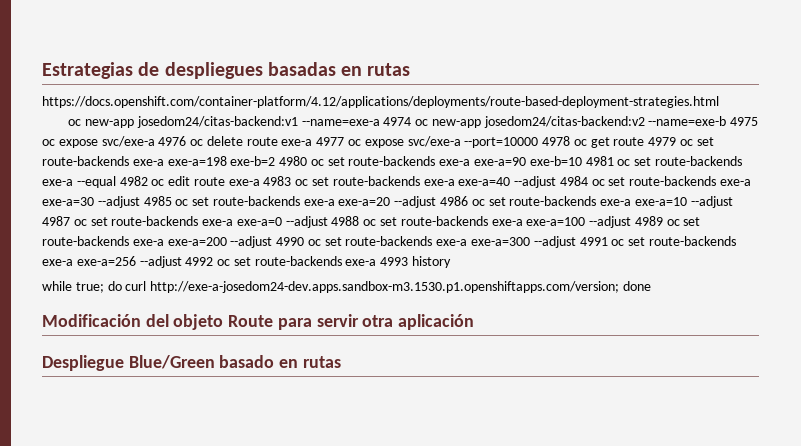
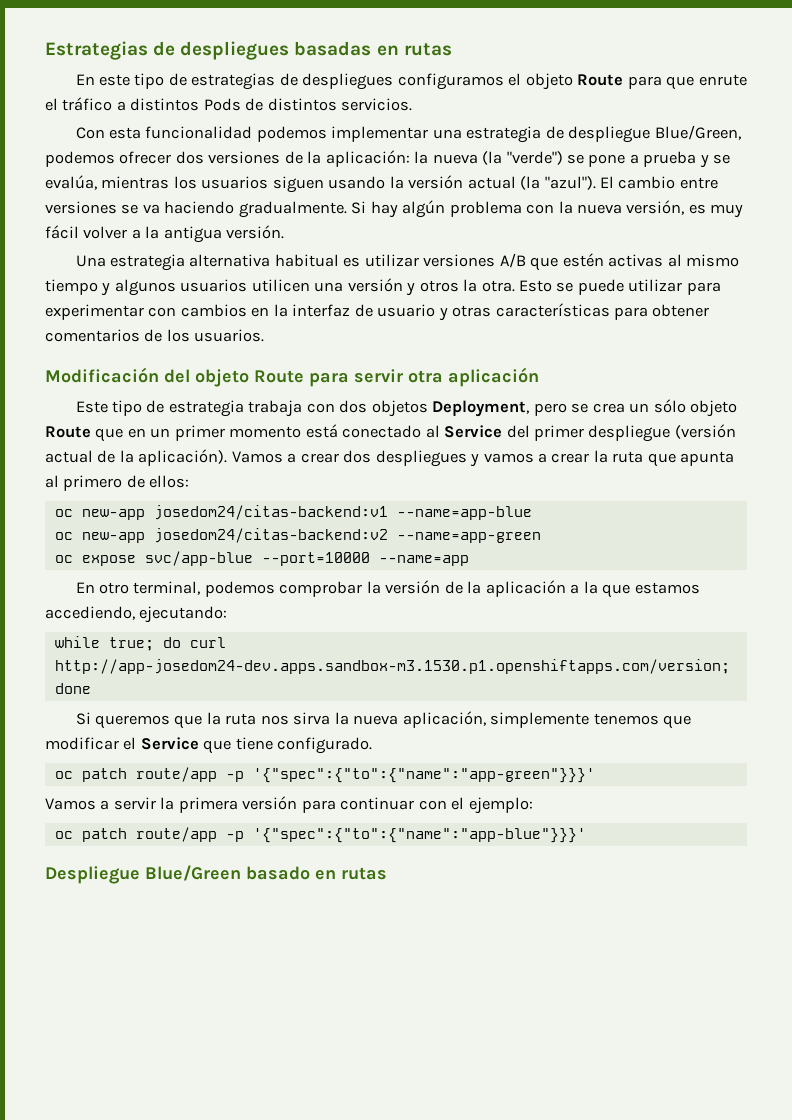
[42,96,719,108] [68,116,759,128] [42,136,714,148] [42,156,742,166] [42,176,752,188] [42,196,733,208] [42,216,701,228] [42,236,736,248] [42,256,452,268] [42,281,651,293] https://docs.openshift.com/container-platform/4.12/applications/deployments/route-based-deployment-strategies.html // oc new-app josedom24/citas-backend:v1 --name=exe-a 4974 oc new-app josedom24/citas-backend:v2 --name=exe-b 4975 oc expose svc/exe-a 4976 oc delete route exe-a 4977 oc expose svc/exe-a --port=10000 4978 oc get route 4979 oc set route-backends exe-a exe-a=198 exe-b=2 4980 oc set route-backends exe-a exe-a=90 exe-b=10 4981 oc set route-backends exe-a --equal 4982 oc edit route exe-a 4983 oc set route-backends exe-a exe-a=40 --adjust 4984 oc set route-backends exe-a exe-a=30 --adjust 4985 oc set route-backends exe-a exe-a=20 --adjust 4986 oc set route-backends exe-a exe-a=10 --adjust 4987 oc set route-backends exe-a exe-a=0 --adjust 4988 oc set route-backends exe-a exe-a=100 --adjust 4989 oc set route-backends exe-a exe-a=200 --adjust 4990 oc set route-backends exe-a exe-a=300 --adjust 4991 oc set route-backends exe-a exe-a=256 --adjust 4992 oc set route-backends exe-a 4993 history // while true; do curl http://exe-a-josedom24-dev.apps.sandbox-m3.1530.p1.openshiftapps.com/version; done -> [75,73,747,90] [45,97,413,111] [75,125,741,143] [45,150,731,168] [45,175,718,193] [45,200,744,218] [45,225,285,243] [75,253,740,271] [45,278,721,296] [45,303,710,321] [45,329,265,342] En este tipo de estrategias de despliegues configuramos el objeto Route para que enrute el tráfico a distintos Pods de distintos servicios. // Con esta funcionalidad podemos implementar una estrategia de despliegue Blue/Green, podemos ofrecer dos versiones de la aplicación: la nueva (la "verde") se pone a prueba y se evalúa, mientras los usuarios siguen usando la versión actual (la "azul"). El cambio entre versiones se va haciendo gradualmente. Si hay algún problema con la nueva versión, es muy fácil volver a la antigua versión. // Una estrategia alternativa habitual es utilizar versiones A/B que estén activas al mismo tiempo y algunos usuarios utilicen una versión y otros la otra. Esto se puede utilizar para experimentar con cambios en la interfaz de usuario y otras características para obtener comentarios de los usuarios.
(475, 322) none -> [75,399,737,417] [45,424,736,442] [45,449,735,467] [45,475,190,491] [54,505,532,520] [54,528,541,543] [54,551,469,566] [75,580,700,598] [45,606,228,623] [54,636,226,651] [54,659,730,674] [54,683,91,694] [75,711,692,729] [45,737,373,754] [54,767,595,783] [45,796,533,814] [54,827,586,843] // Este tipo de estrategia trabaja con dos objetos Deployment, pero se crea un sólo objeto Route que en un primer momento está conectado al Service del primer despliegue (versión actual de la aplicación). Vamos a crear dos despliegues y vamos a crear la ruta que apunta al primero de ellos: // oc new-app josedom24/citas-backend:v1 --name=app-blue // oc new-app josedom24/citas-backend:v2 --name=app-green // oc expose svc/app-blue --port=10000 --name=app // En otro terminal, podemos comprobar la versión de la aplicación a la que estamos accediendo, ejecutando: // while true; do curl http://app-josedom24-dev.apps.sandbox-m3.1530.p1.openshiftapps.com/version; done // Si queremos que la ruta nos sirva la nueva aplicación, simplemente tenemos que modificar el Service que tiene configurado. // oc patch route/app -p '{"spec":{"to":{"name":"app-green"}}}' // Vamos a servir la primera versión para continuar con el ejemplo: // oc patch route/app -p '{"spec":{"to":{"name":"app-blue"}}}'

